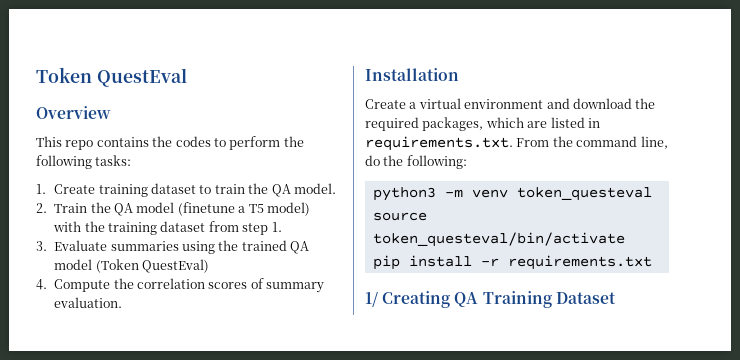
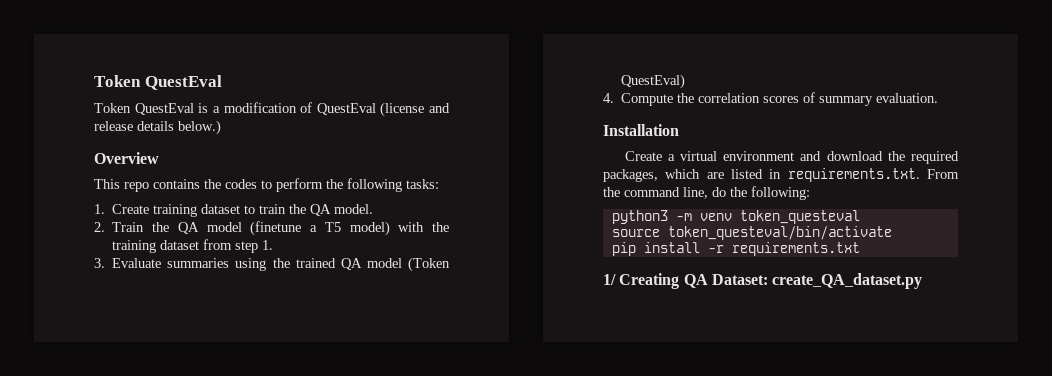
[36,67,187,87] Token QuestEval -> [94,75,222,90] [94,102,450,117] [94,120,221,135] Token QuestEval // Token QuestEval is a modification of QuestEval (license and release details below.)
[482,291,616,308] Training Dataset -> [711,273,923,289] Dataset: create_QA_dataset.py

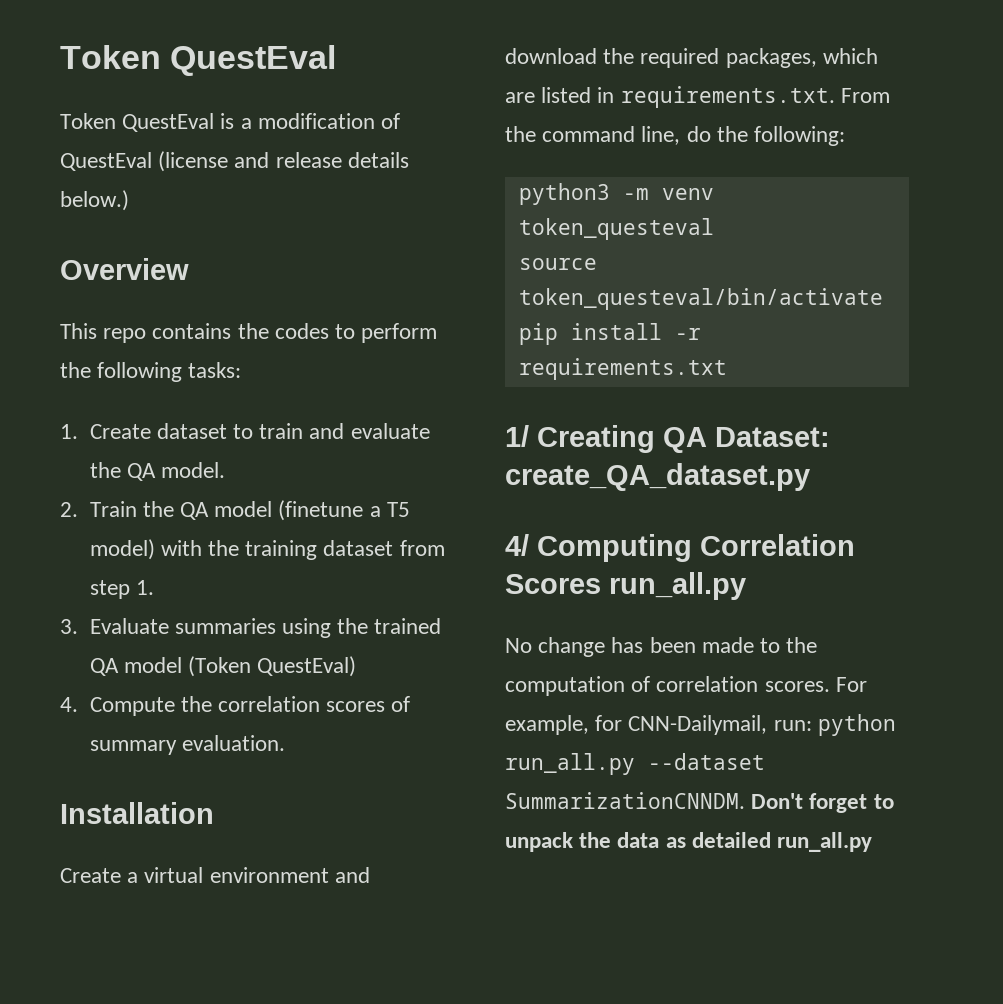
[153,204,198,217] training -> (151, 431) none
(287, 209) none -> [309,423,430,439] and evaluate
(923, 281) none -> [505,534,855,562] [505,572,746,600] [505,637,818,657] [505,676,867,696] [505,714,896,736] [505,753,765,775] [505,792,894,813] [505,832,873,852] // 4/ Computing Correlation Scores run_all.py // No change has been made to the computation of correlation scores. For example, for CNN-Dailymail, run: python run_all.py --dataset SummarizationCNNDM. Don't forget to unpack the data as detailed run_all.py

